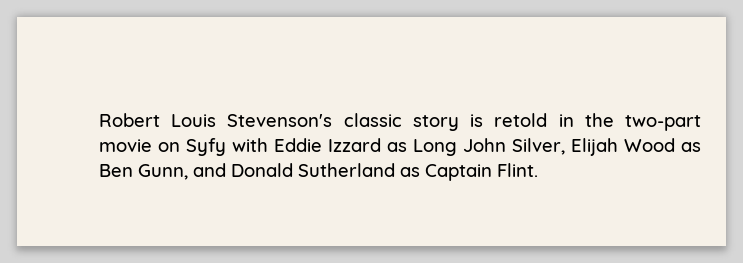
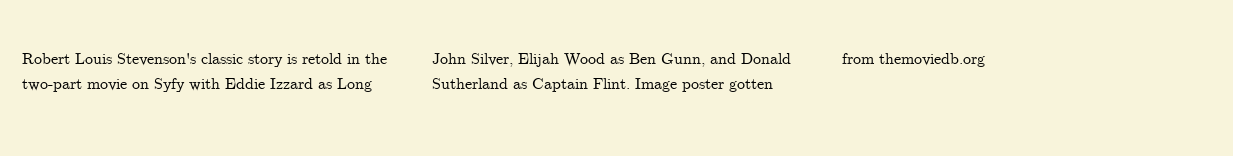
(538, 170) none -> [635,78,773,92] [842,53,985,67] Image poster gotten from themoviedb.org

